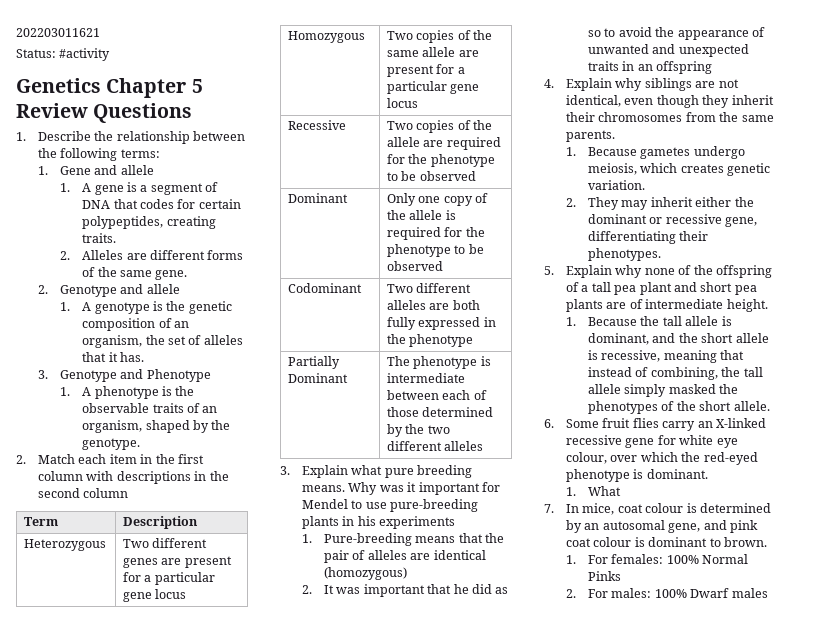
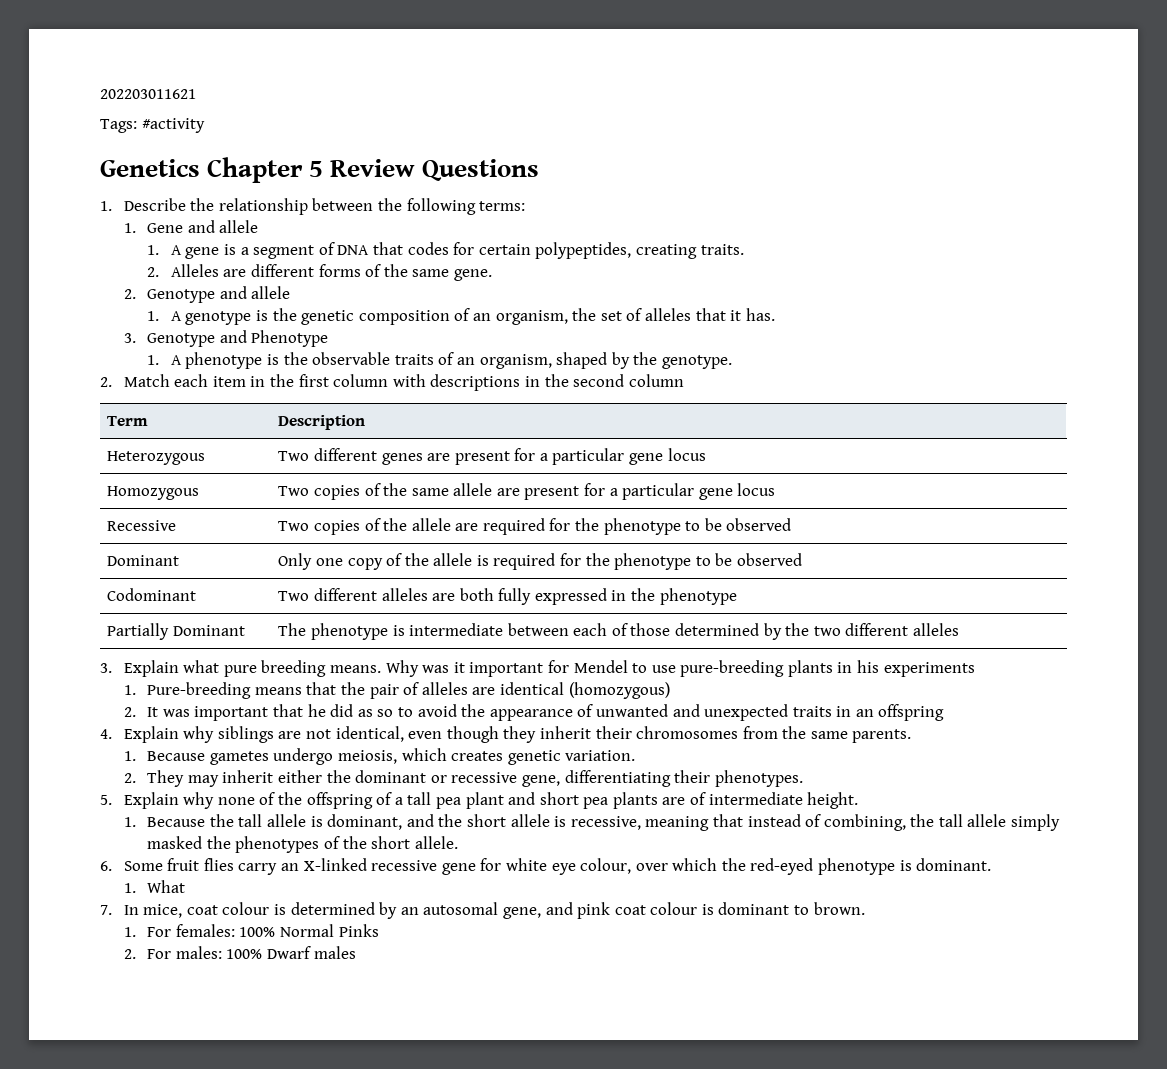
[16,49,56,58] Status: -> [100,119,137,133] Tags:

